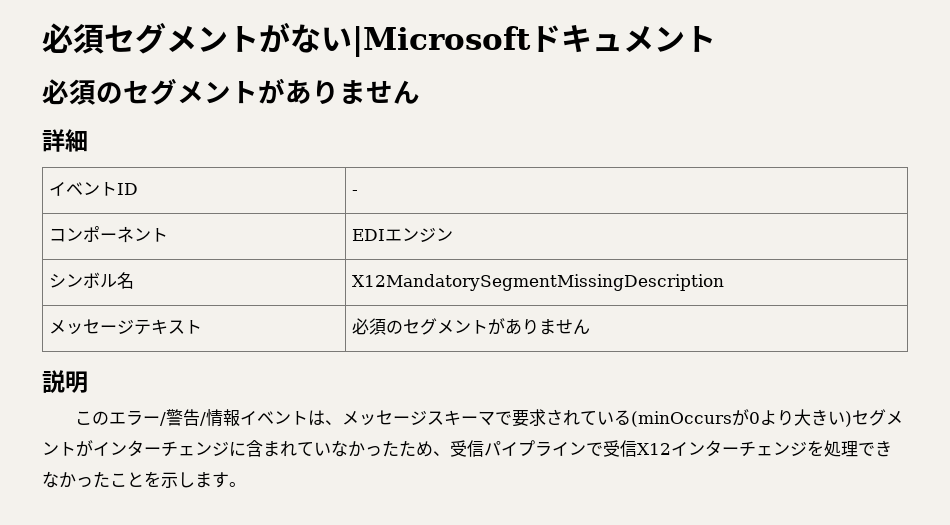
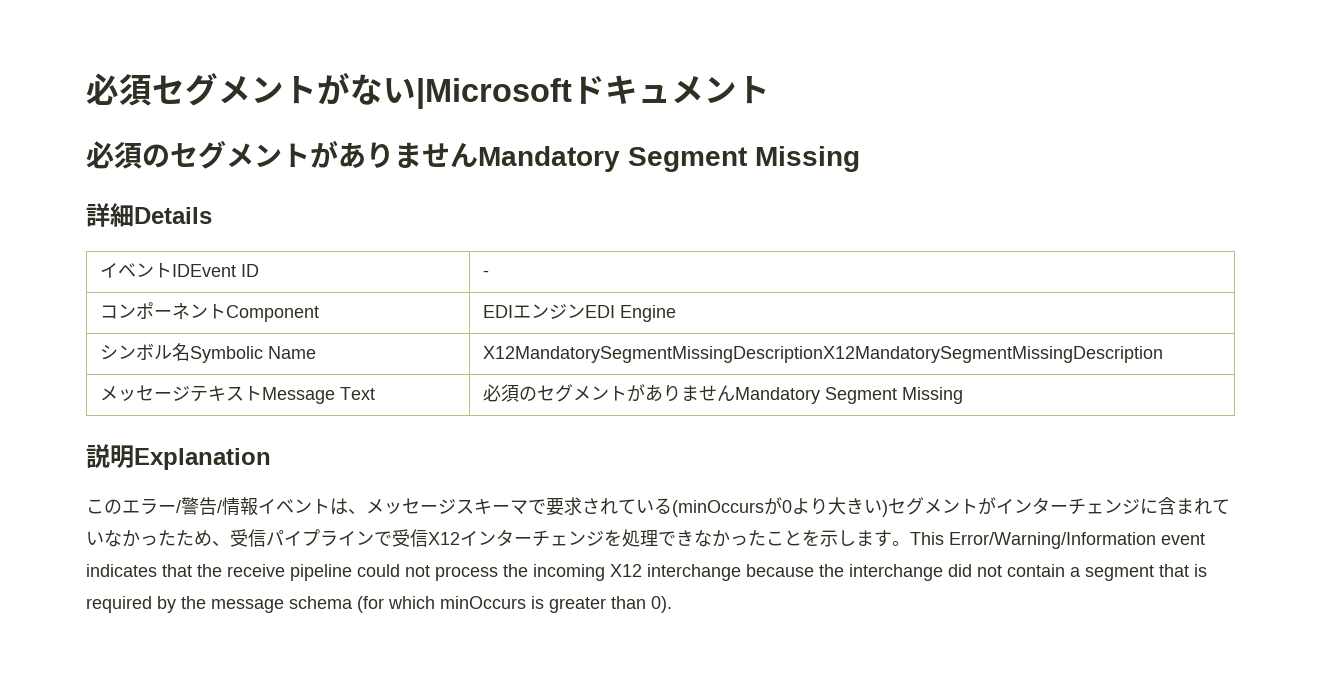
(420, 92) none -> [478,146,860,172] Mandatory Segment Missing
[49,182,118,196] // イベント -> [134,207,212,224] [100,263,237,278] Details // イベントIDEvent
(169, 235) none -> [226,305,320,322] Component
(454, 234) none -> [585,305,677,322] EDI Engine
[352,274,725,291] | X12MandatorySegmentMissingDescription -> [190,346,317,363] [483,346,1164,363] Symbolic Name | X12MandatorySegmentMissingDescriptionX12MandatorySegmentMissingDescription
[352,318,591,335] | 必須のセグメントがありません -> [262,387,376,404] [483,384,964,404] Message Text | 必須のセグメントがありませんMandatory Segment Missing
(88, 382) none -> [134,448,271,470] Explanation
(246, 484) none -> [910,532,1205,549] [86,564,1207,581] [86,596,672,613] This Error/Warning/Information event indicates that the receive pipeline could not process the incoming X12 interchange because the interchange did not contain a segment that is required by the message schema (for which minOccurs is greater than 0).

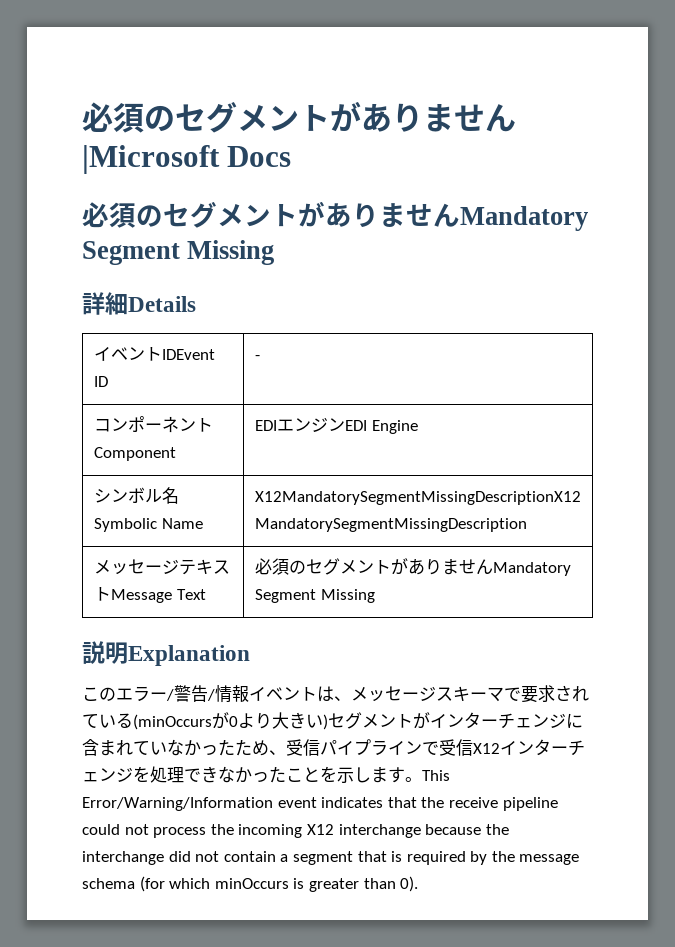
[86,72,770,109] 必須セグメントがない|Microsoftドキュメント -> [82,101,516,133] [82,145,292,174] 必須のセグメントがありません|Microsoft Docs

